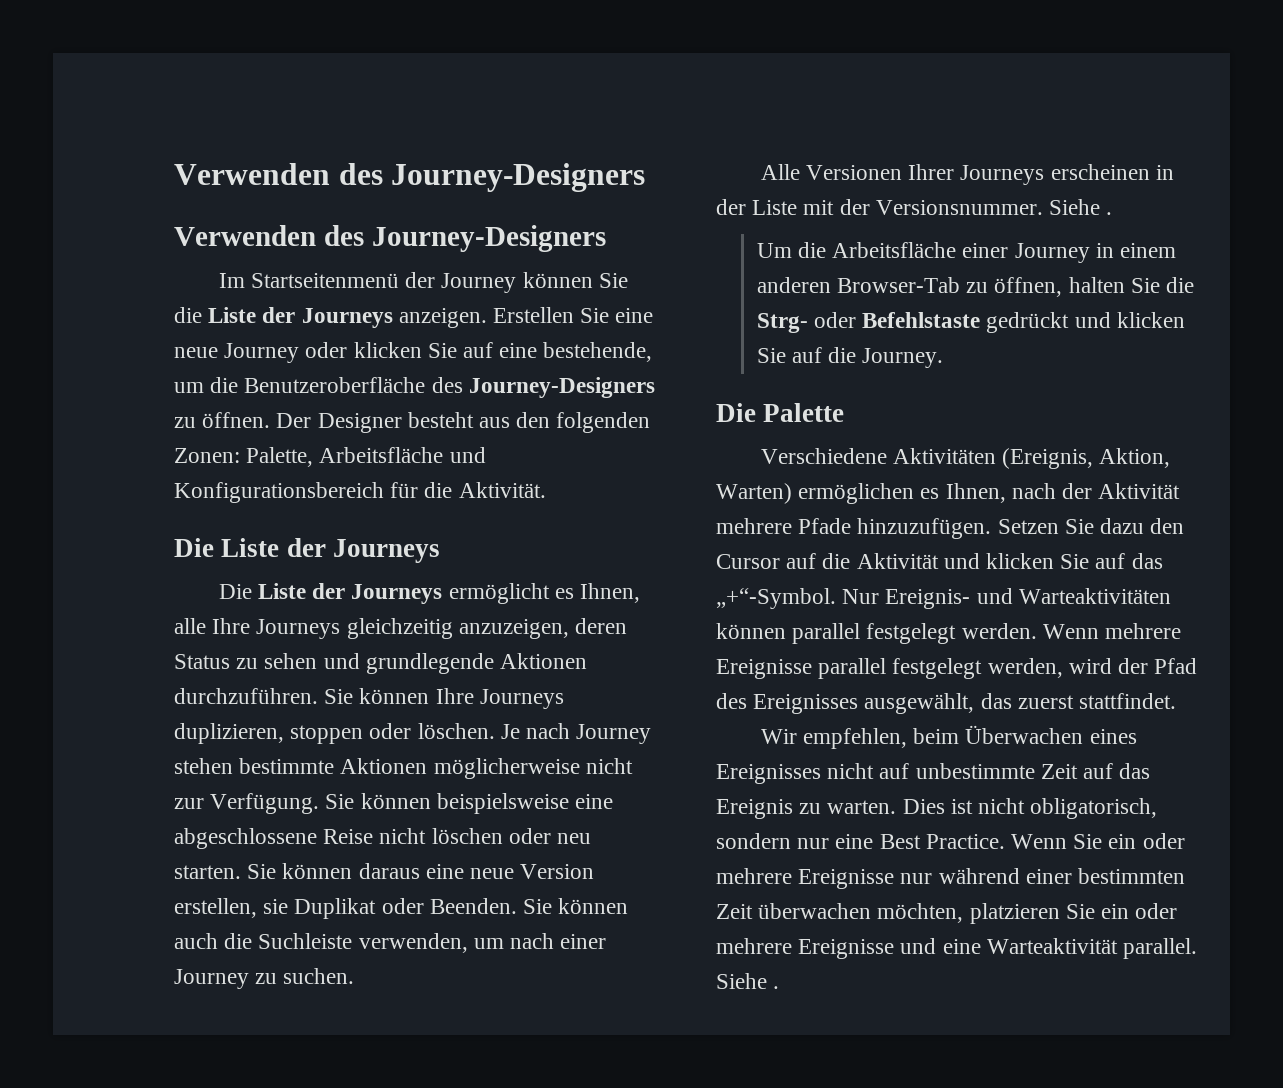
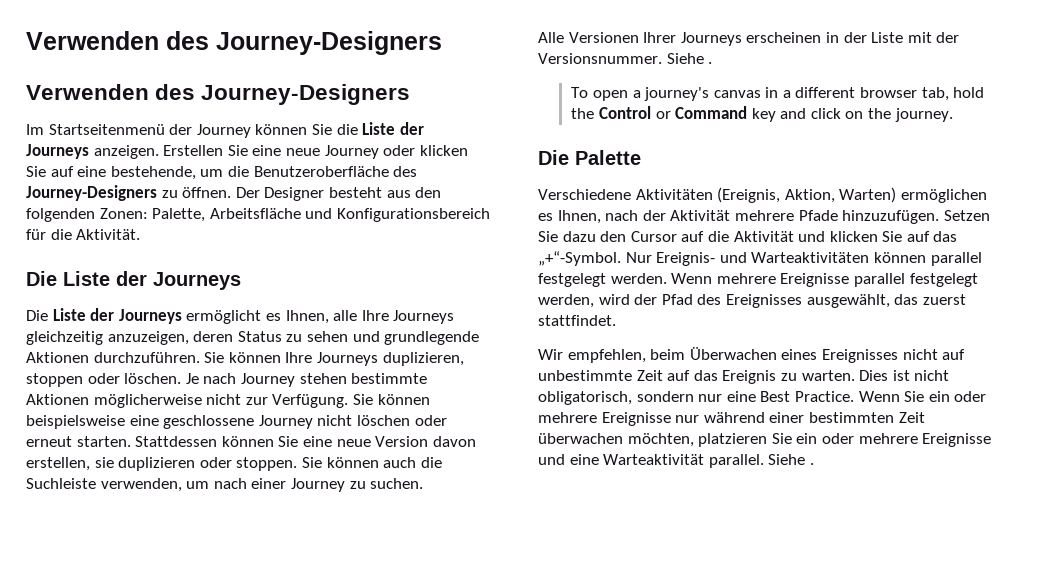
[174,828,374,849] abgeschlossene Reise -> [163,415,313,429] geschlossene Journey
[557,833,592,844] [174,863,420,879] neu starten. Sie können daraus -> [26,436,299,447] erneut starten. Stattdessen können Sie
(595, 871) none -> [432,436,476,447] davon
[294,898,517,919] Duplikat oder Beenden. -> [118,457,298,471] duplizieren oder stoppen.
[756,242,1177,263] [756,277,1195,297] [756,312,1185,333] [756,347,944,368] Um die Arbeitsfläche einer Journey in einem anderen Browser-Tab zu öffnen, halten Sie die Strg- oder Befehlstaste gedrückt und klicken Sie auf die Journey. -> [571,87,985,101] [571,106,953,122] To open a journey's canvas in a different browser tab, hold the Control or Command key and click on the journey.

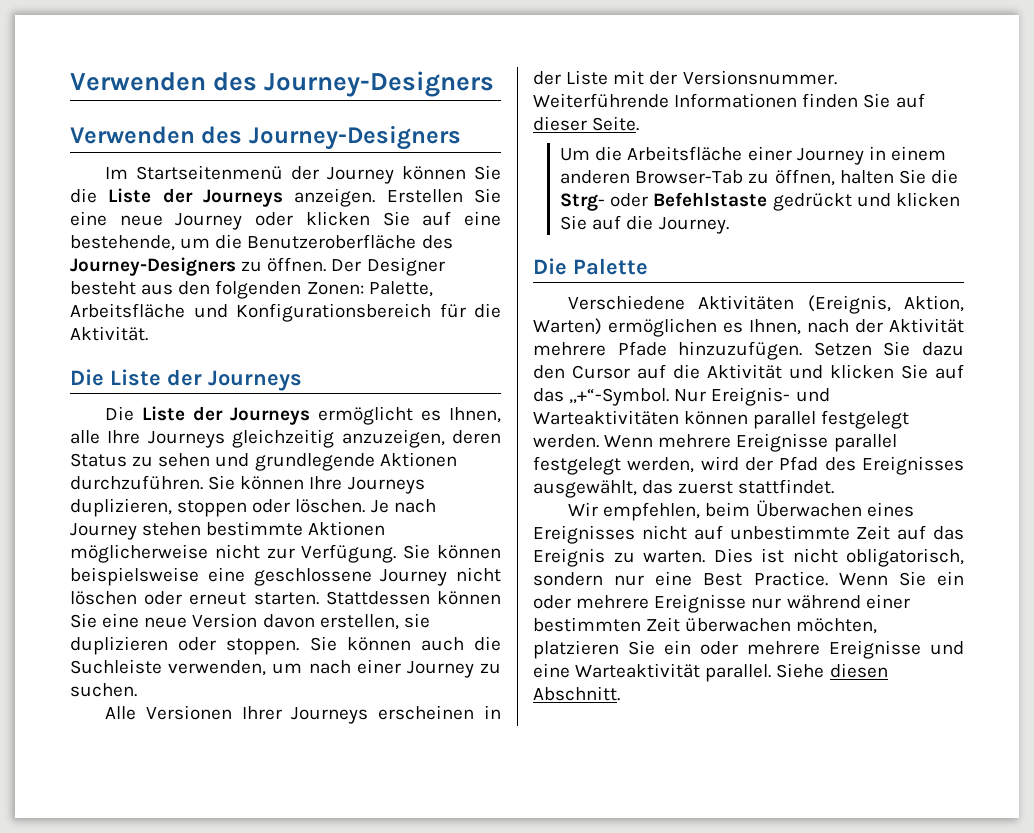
[666,53,713,64] [571,87,985,101] [571,106,953,122] Siehe . // To open a journey's canvas in a different browser tab, hold the Control or Command key and click on the journey. -> [533,93,925,108] [533,116,640,131] [560,146,946,165] [560,169,958,186] [560,192,960,211] [560,215,729,234] Weiterführende Informationen finden Sie auf dieser Seite. // Um die Arbeitsfläche einer Journey in einem anderen Browser-Tab zu öffnen, halten Sie die Strg- oder Befehlstaste gedrückt und klicken Sie auf die Journey.
[809,463,814,465] . -> [829,663,888,678] [533,686,620,701] diesen Abschnitt.

